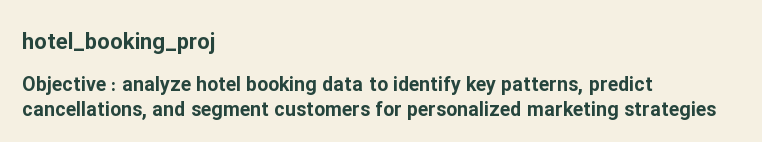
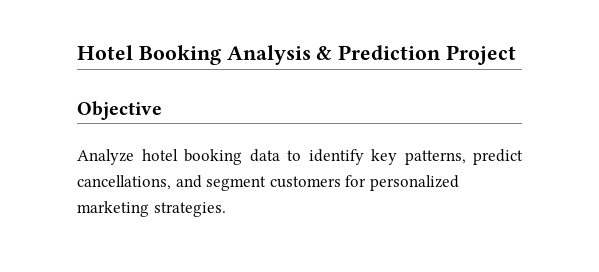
[22,32,215,54] hotel_booking_proj -> [77,45,517,65] Hotel Booking Analysis & Prediction Project
[111,76,191,95] : analyze -> [77,149,134,165] // Analyze
[623,101,716,120] strategies -> [153,202,226,217] strategies.

